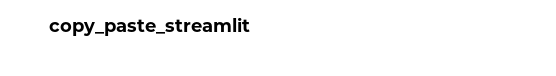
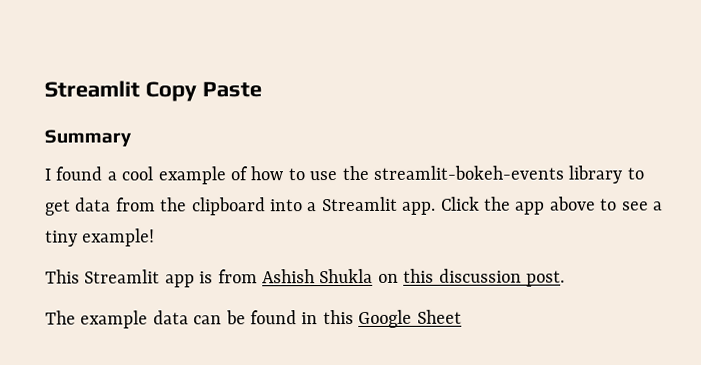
[49,17,250,36] copy_paste_streamlit -> [44,80,262,102] [44,129,131,147] [44,165,644,185] [45,196,663,216] [45,228,156,247] [45,268,565,288] [45,309,462,329] Streamlit Copy Paste // Summary // I found a cool example of how to use the streamlit-bokeh-events library to get data from the clipboard into a Streamlit app. Click the app above to see a tiny example! // This Streamlit app is from Ashish Shukla on this discussion post. // The example data can be found in this Google Sheet

